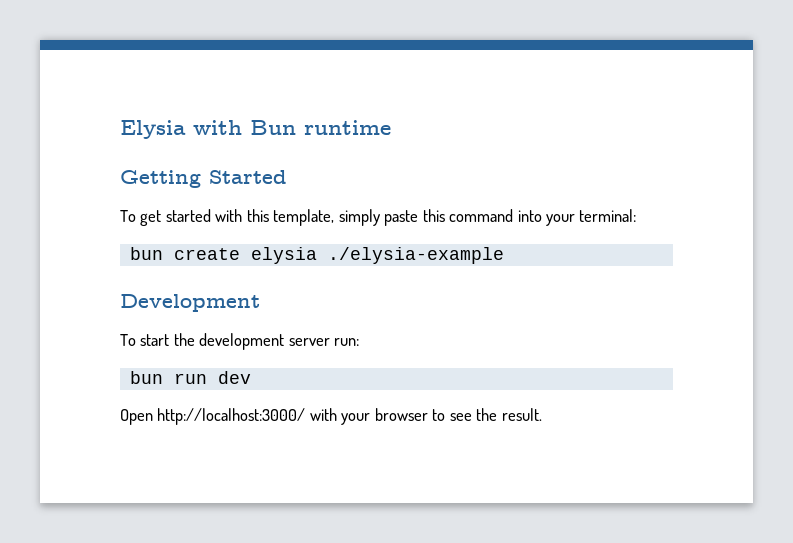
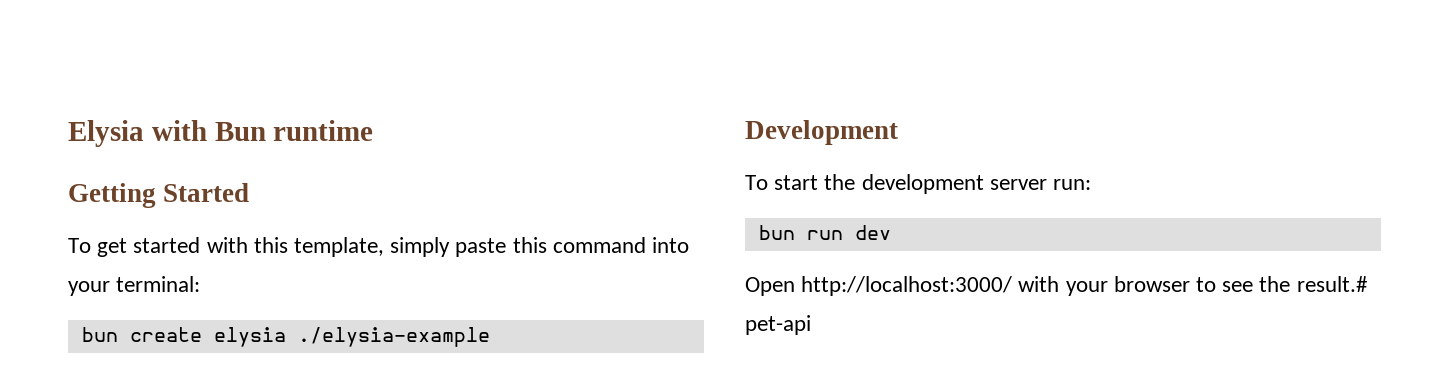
[501,408,542,421] result. -> [1296,276,1368,292] [745,315,811,335] result.# pet-api

